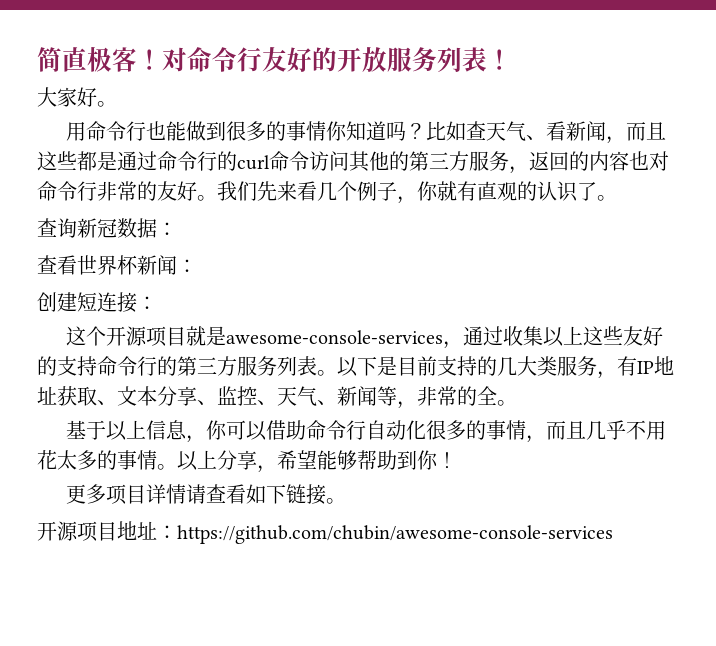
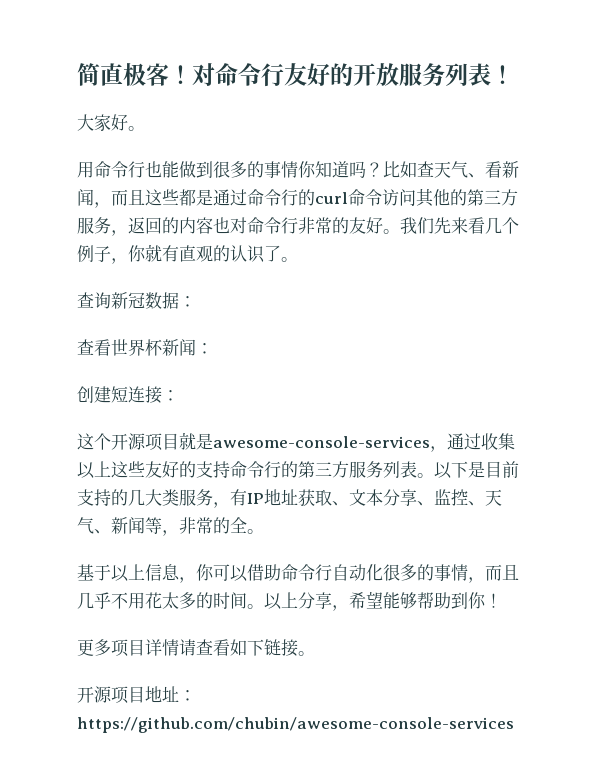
[117,450,157,470] 事情 -> [213,592,247,609] 时间

